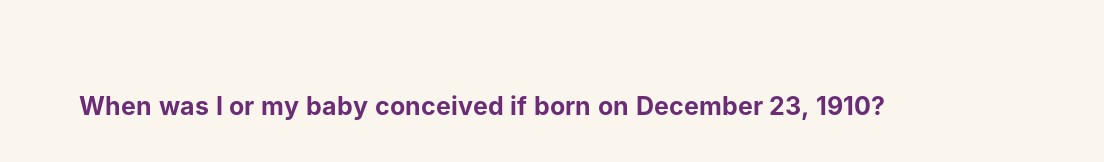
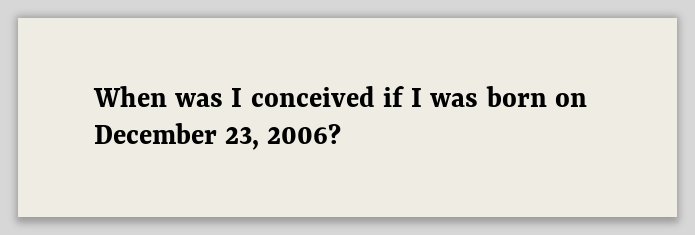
[229,95,528,120] or my baby conceived if -> [250,86,479,107] conceived if I was
[816,95,885,115] 1910? -> [267,124,342,144] 2006?

